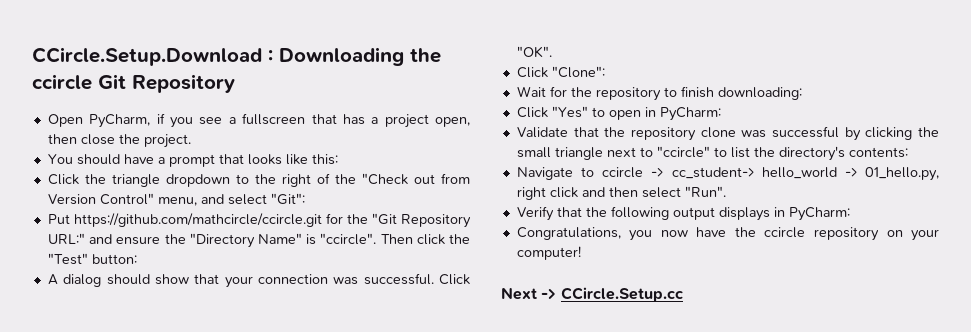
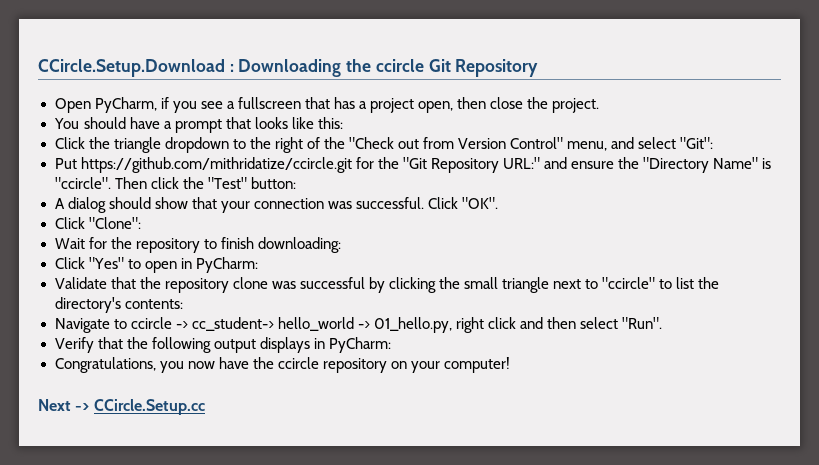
[73,213,322,227] https://github.com/mathcircle/ccircle.git -> [80,157,352,173] https://github.com/mithridatize/ccircle.git

